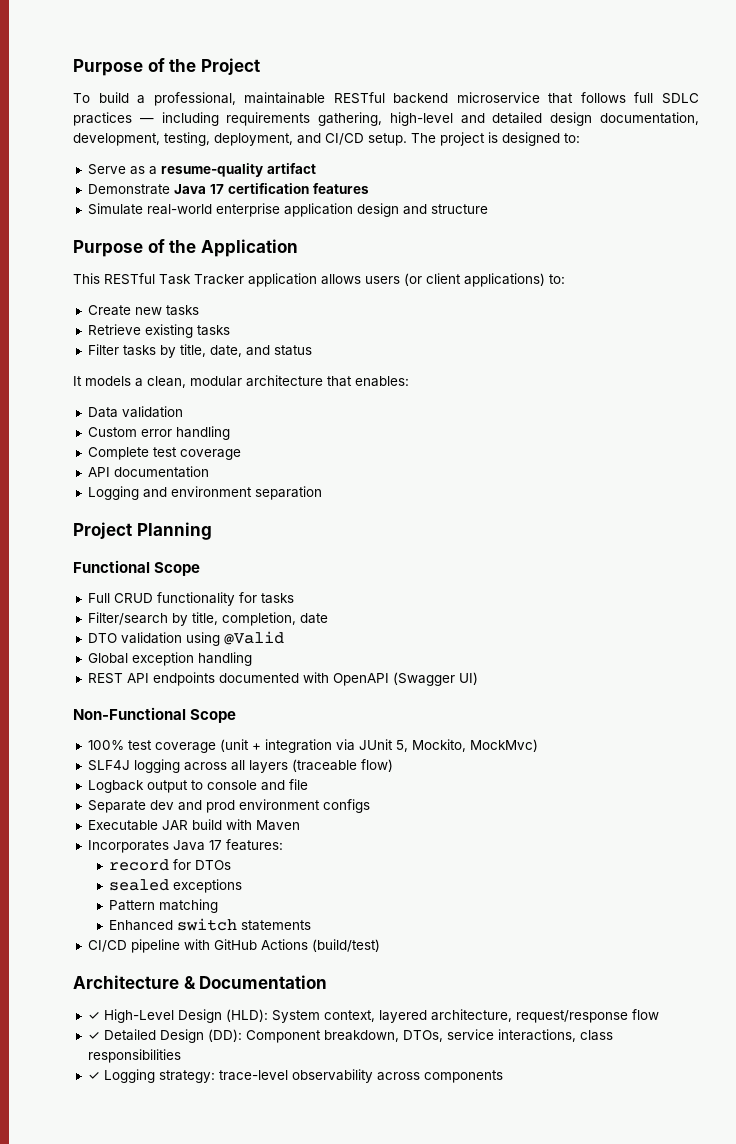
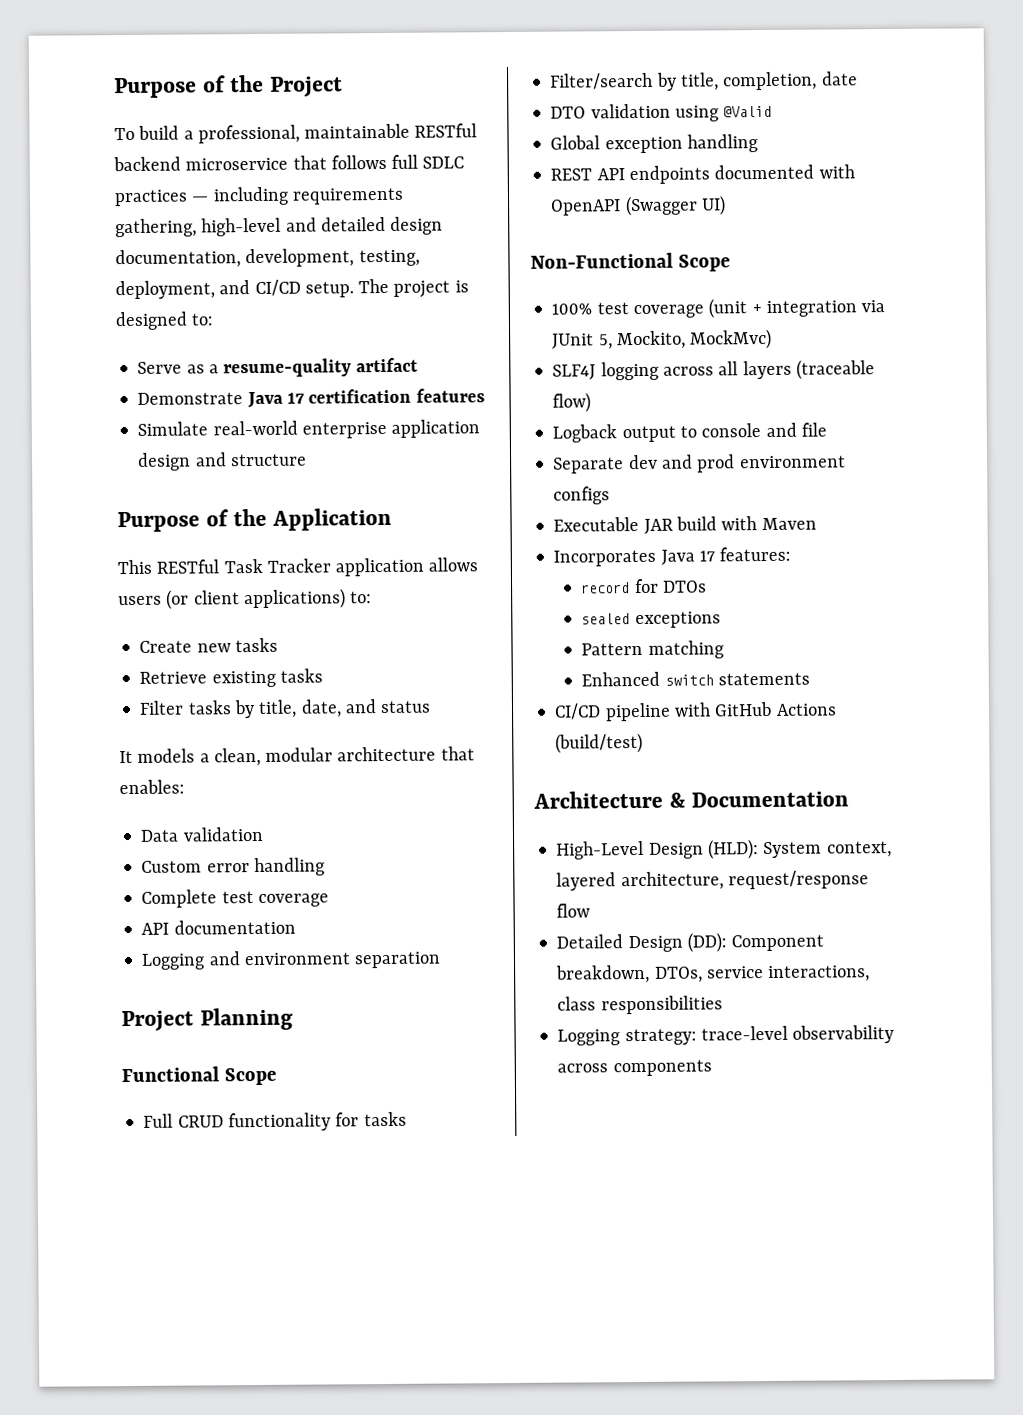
[87,1012,100,1020] ✓ -> (850, 799) none
[87,1032,100,1040] ✓ -> (591, 910) none
[87,1072,100,1080] ✓ -> (723, 1005) none

